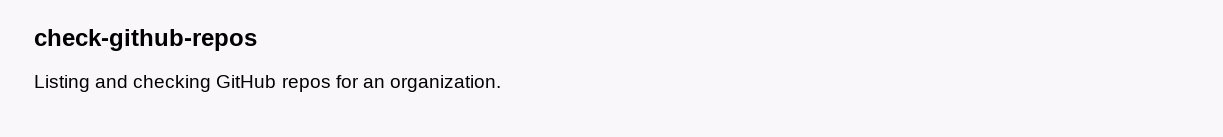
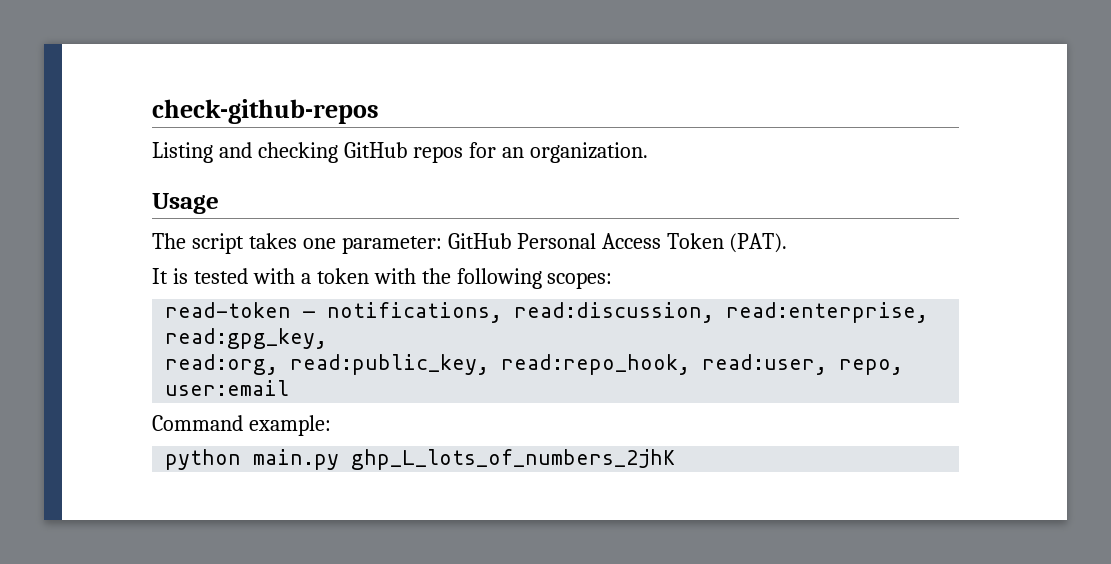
(501, 83) none -> [152,193,219,214] [152,233,788,254] [152,268,613,289] [165,302,929,323] [165,328,328,349] [165,354,904,375] [165,380,290,396] [152,415,331,436] [165,449,676,470] // Usage // The script takes one parameter: GitHub Personal Access Token (PAT). // It is tested with a token with the following scopes: // read-token — notifications, read:discussion, read:enterprise, read:gpg_key, // read:org, read:public_key, read:repo_hook, read:user, repo, user:email // Command example: // python main.py ghp_L_lots_of_numbers_2jhK

